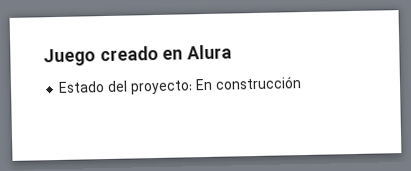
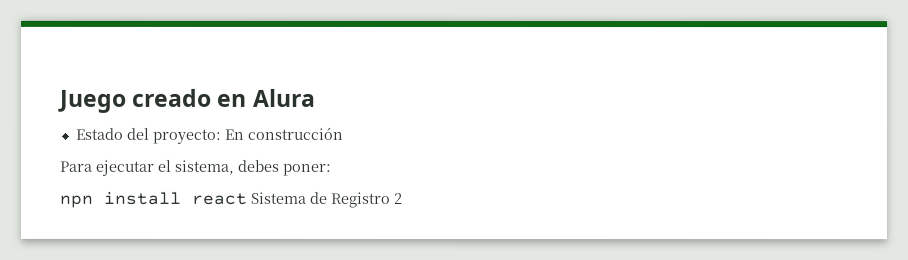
(303, 83) none -> [59,159,331,176] [59,191,402,208] // Para ejecutar el sistema, debes poner: // npn install react Sistema de Registro 2

